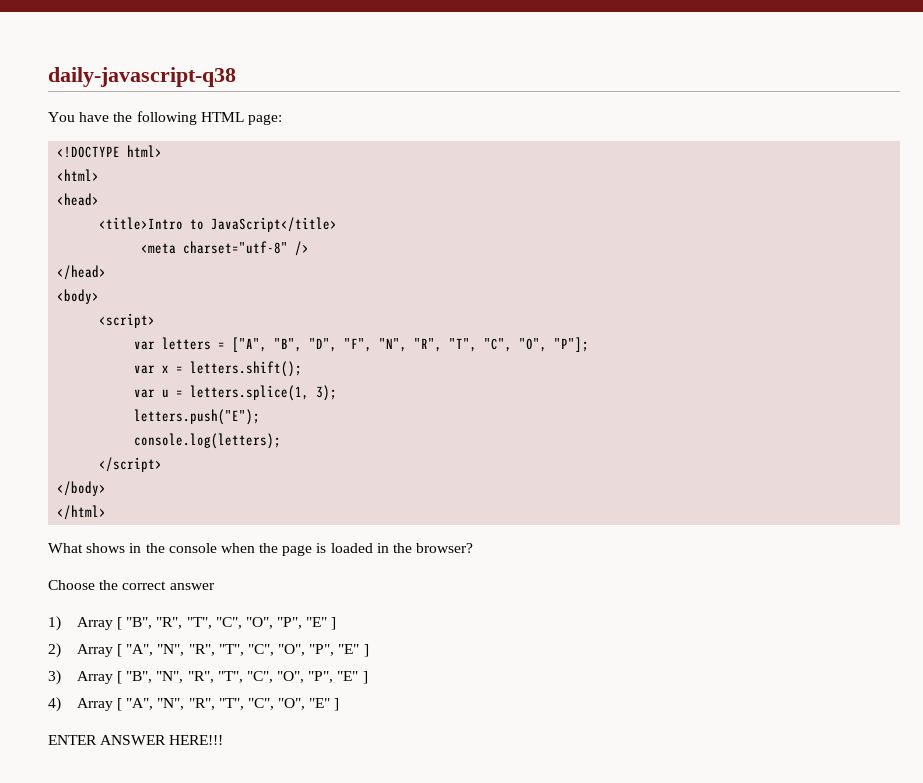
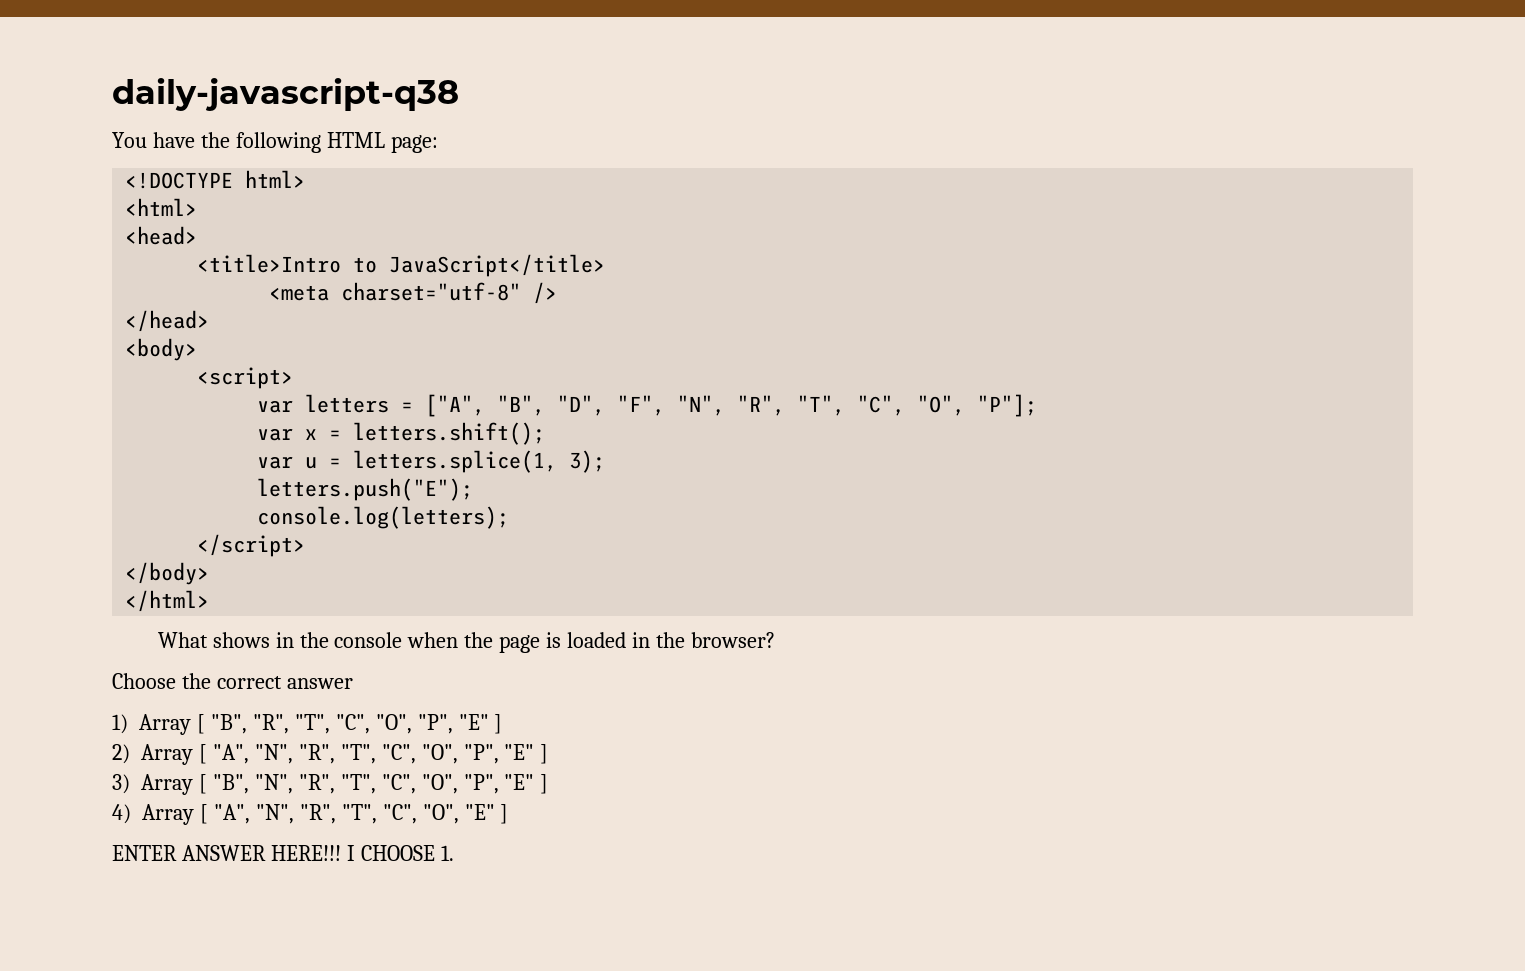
(224, 740) none -> [346,845,454,861] I CHOOSE 1.

